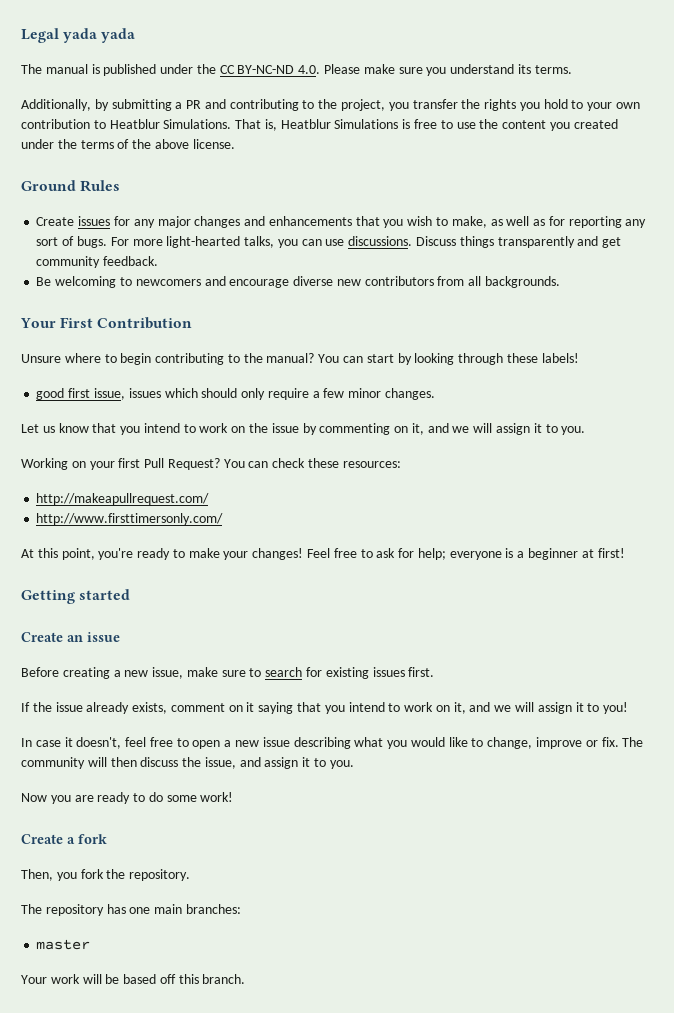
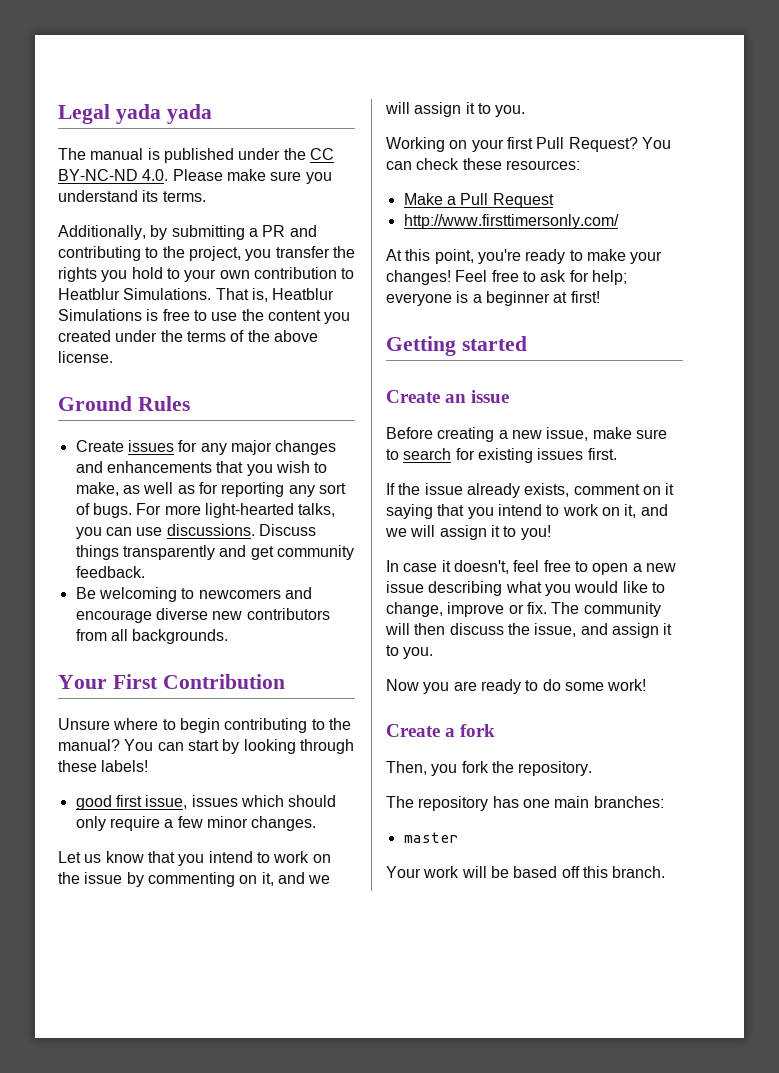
[36,493,210,505] http://makeapullrequest.com/ -> [403,193,554,208] Make a Pull Request

